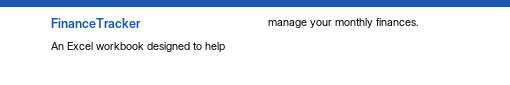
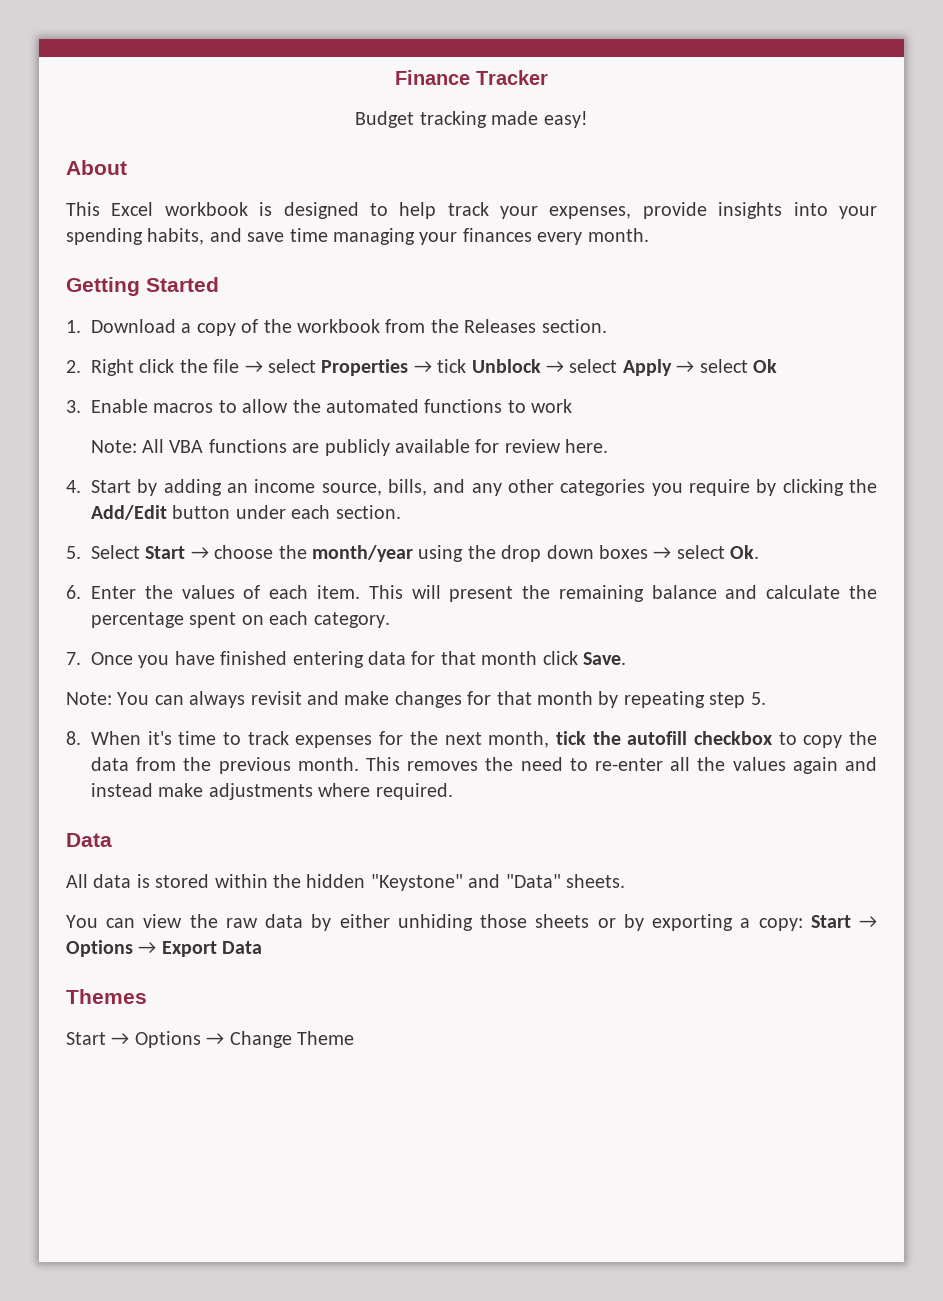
[51,18,141,28] [51,42,64,50] FinanceTracker // An -> [395,70,548,85] [355,111,588,128] [66,160,127,175] [66,202,100,216] Finance Tracker // Budget tracking made easy! // About // This
(144, 46) none -> [259,202,273,216] is
[268,18,418,28] manage your monthly finances. -> [447,202,877,219] [66,228,649,245] [66,277,219,296] [66,319,607,336] [66,359,777,376] [66,399,573,413] [90,439,609,456] [66,479,878,496] [91,505,401,520] [66,545,760,562] [66,585,878,602] [91,611,390,628] [66,651,626,668] [66,691,766,708] [66,731,877,748] [91,757,878,774] [91,783,453,800] [66,833,112,847] [66,874,625,891] [66,914,878,931] [66,940,263,957] [66,989,147,1004] [66,1031,354,1048] track your expenses, provide insights into your spending habits, and save time managing your finances every month. // Getting Started // 1. Download a copy of the workbook from the Releases section. // 2. Right click the file → select Properties → tick Unblock → select Apply → select Ok // 3. Enable macros to allow the automated functions to work // Note: All VBA functions are publicly available for review here. // 4. Start by adding an income source, bills, and any other categories you require by clicking the Add/Edit button under each section. // 5. Select Start → choose the month/year using the drop down boxes → select Ok. // 6. Enter the values of each item. This will present the remaining balance and calculate the percentage spent on each category. // 7. Once you have finished entering data for that month click Save. // Note: You can always revisit and make changes for that month by repeating step 5. // 8. When it's time to track expenses for the next month, tick the autofill checkbox to copy the data from the previous month. This removes the need to re-enter all the values again and instead make adjustments where required. // Data // All data is stored within the hidden "Keystone" and "Data" sheets. // You can view the raw data by either unhiding those sheets or by exporting a copy: Start → Options → Export Data // Themes // Start → Options → Change Theme

